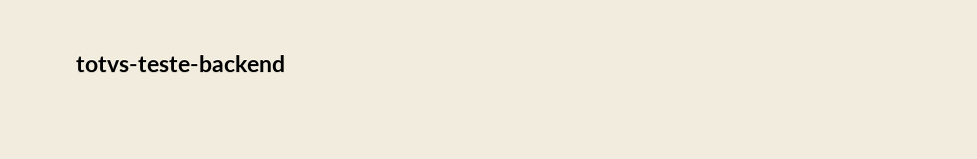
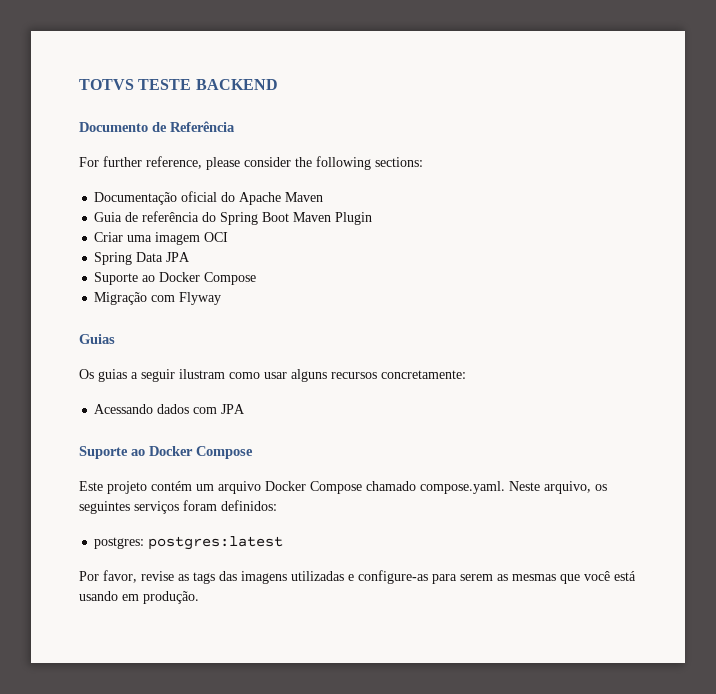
[75,55,285,73] totvs-teste-backend -> [79,79,278,90] [79,121,235,132] [79,156,423,170] [94,191,324,205] [94,211,373,225] [94,232,229,245] [94,252,191,265] [94,272,257,285] [94,292,222,305] [79,334,115,344] [79,369,466,382] [94,404,246,414] [79,446,253,459] [79,481,607,494] [79,500,277,514] [94,536,284,550] [79,570,636,584] [79,591,199,604] TOTVS TESTE BACKEND // Documento de Referência // For further reference, please consider the following sections: // Documentação oficial do Apache Maven // Guia de referência do Spring Boot Maven Plugin // Criar uma imagem OCI // Spring Data JPA // Suporte ao Docker Compose // Migração com Flyway // Guias // Os guias a seguir ilustram como usar alguns recursos concretamente: // Acessando dados com JPA // Suporte ao Docker Compose // Este projeto contém um arquivo Docker Compose chamado compose.yaml. Neste arquivo, os seguintes serviços foram definidos: // postgres: postgres:latest // Por favor, revise as tags das imagens utilizadas e configure-as para serem as mesmas que você está usando em produção.

